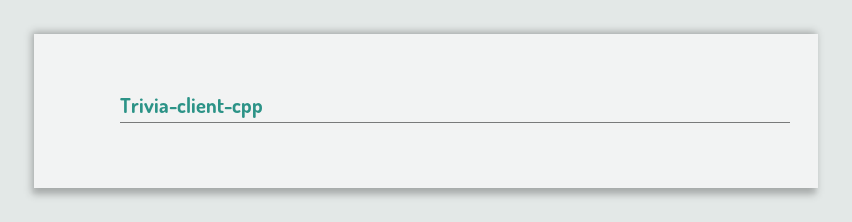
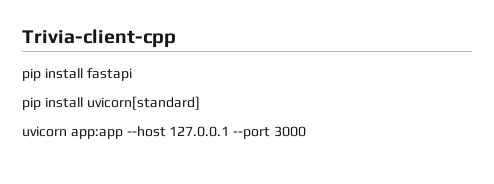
(263, 107) none -> [22,68,132,81] [22,96,200,110] [22,126,306,139] // pip install fastapi // pip install uvicorn[standard] // uvicorn app:app --host 127.0.0.1 --port 3000

